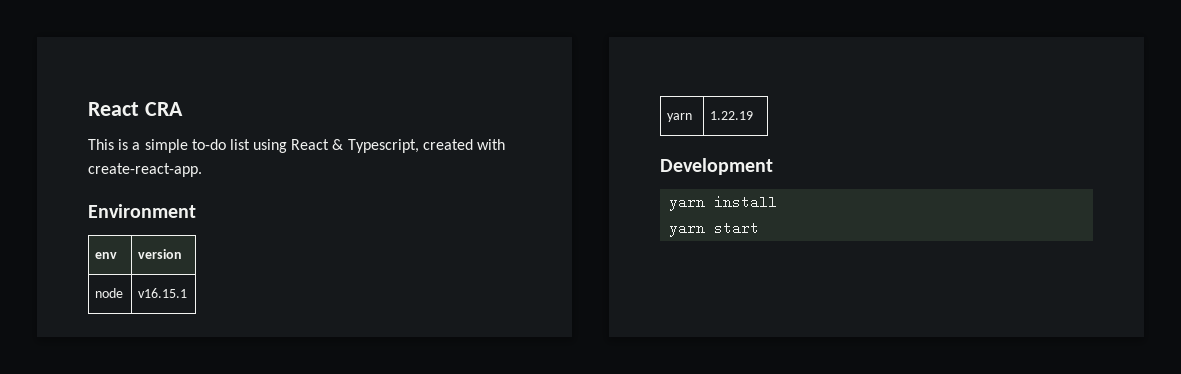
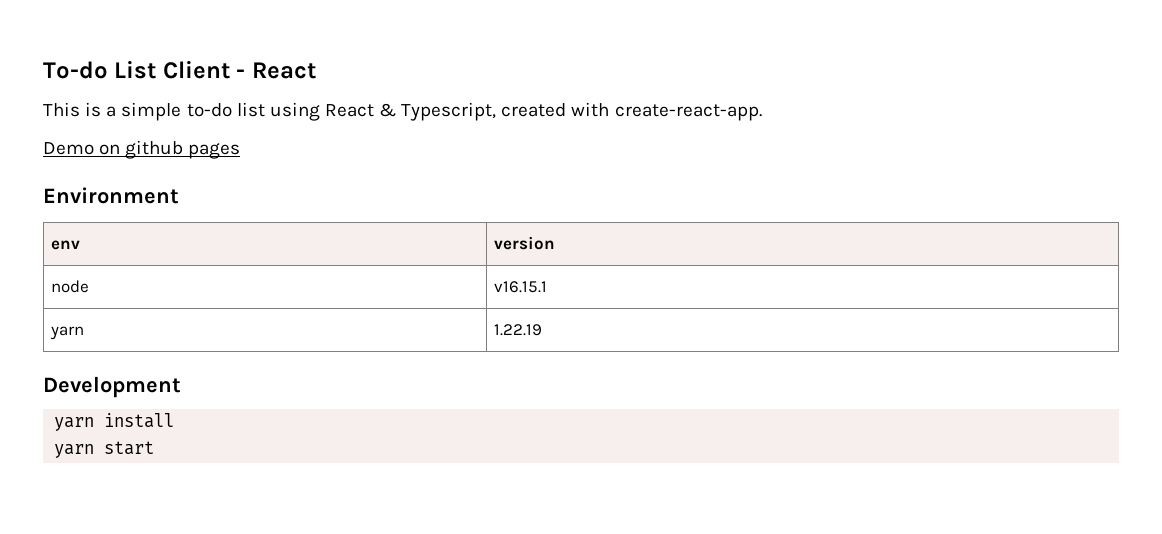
[88,102,183,116] React CRA -> [43,60,316,79] To-do List Client - React
(202, 170) none -> [43,140,241,159] // Demo on github pages

